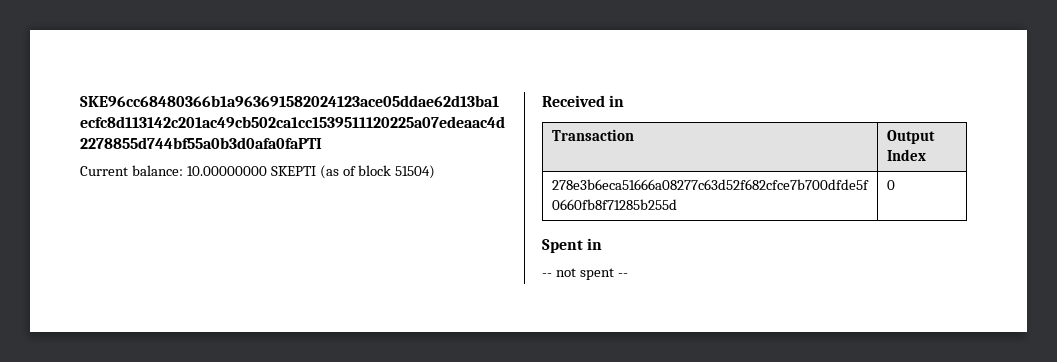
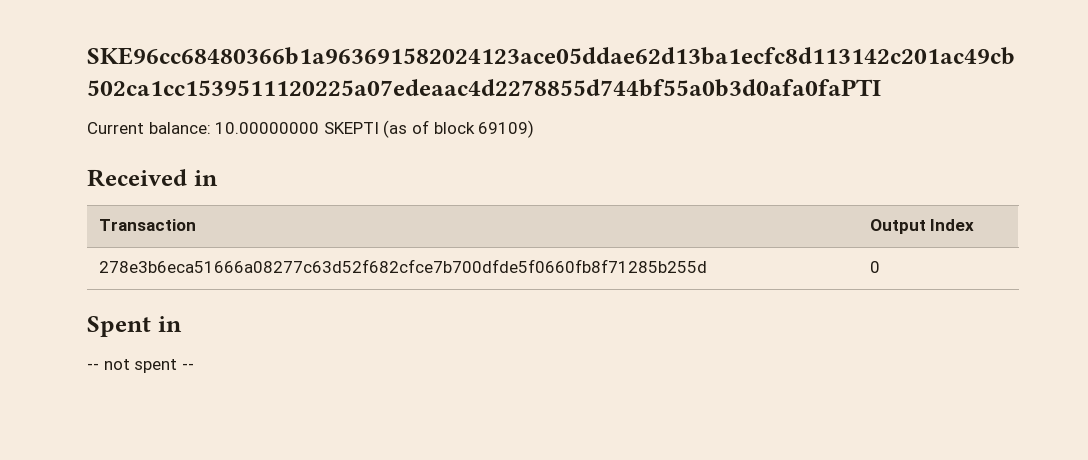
[395,165,436,179] 51504) -> [478,120,535,138] 69109)

